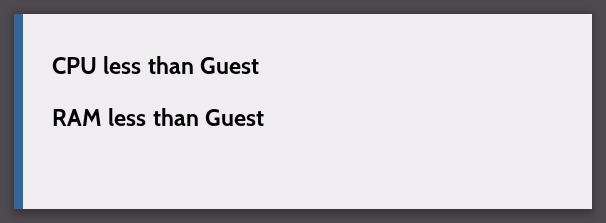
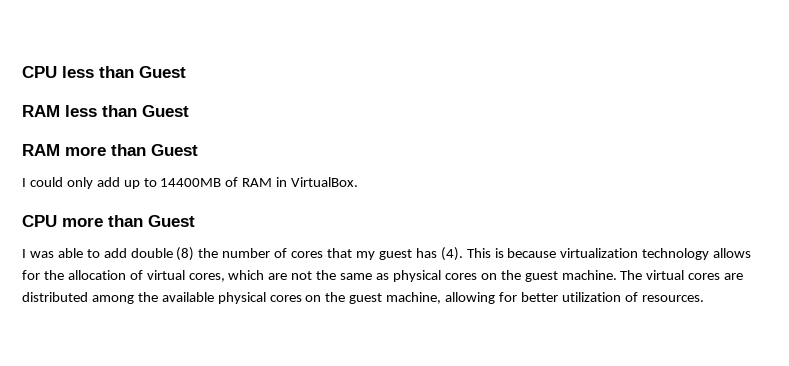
(265, 117) none -> [22,144,198,156] [22,177,359,189] [22,215,195,227] [22,247,752,261] [22,270,744,282] [22,292,704,304] // RAM more than Guest // I could only add up to 14400MB of RAM in VirtualBox. // CPU more than Guest // I was able to add double (8) the number of cores that my guest has (4). This is because virtualization technology allows for the allocation of virtual cores, which are not the same as physical cores on the guest machine. The virtual cores are distributed among the available physical cores on the guest machine, allowing for better utilization of resources.

